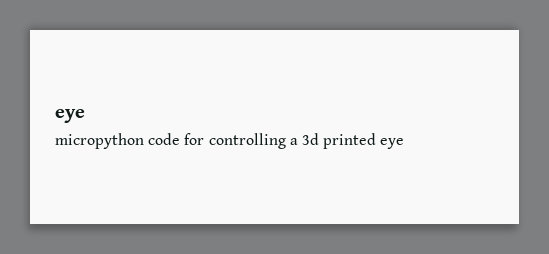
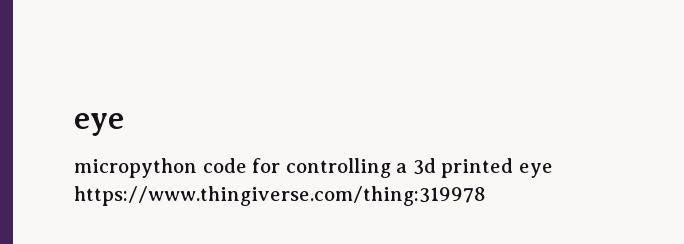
(405, 143) none -> [74,186,486,206] https://www.thingiverse.com/thing:319978

